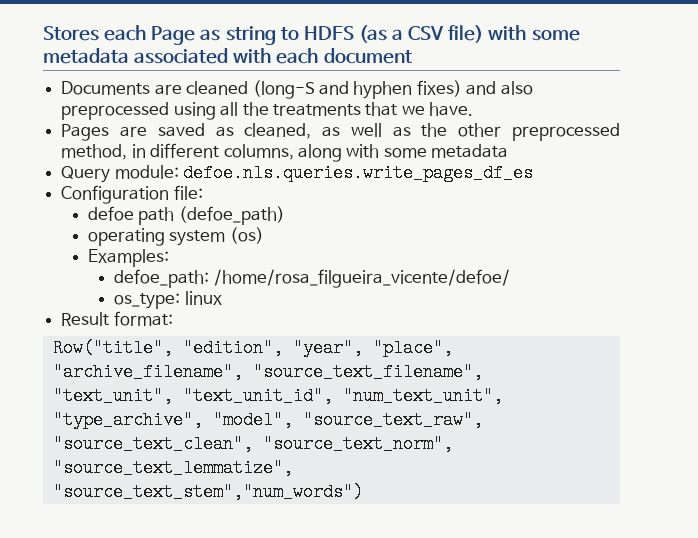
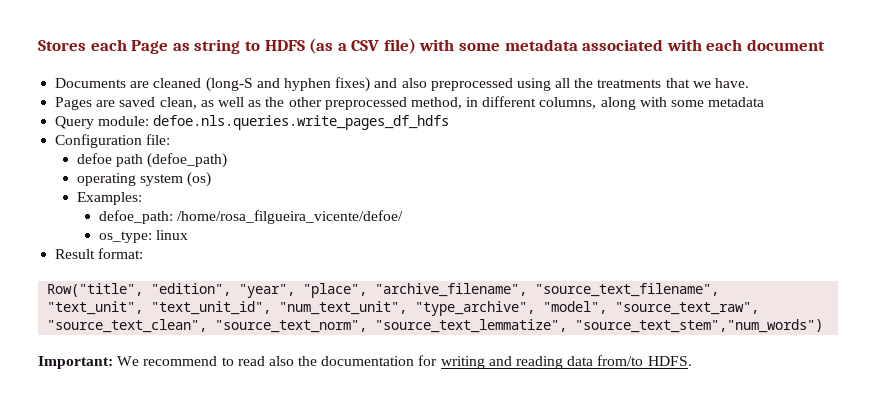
[215,123,312,139] as cleaned, -> [159,97,197,109] clean,
[183,164,534,182] defoe.nls.queries.write_pages_df_es -> [153,115,450,130] defoe.nls.queries.write_pages_df_hdfs
(363, 492) none -> [38,355,692,369] // Important: We recommend to read also the documentation for writing and reading data from/to HDFS.

